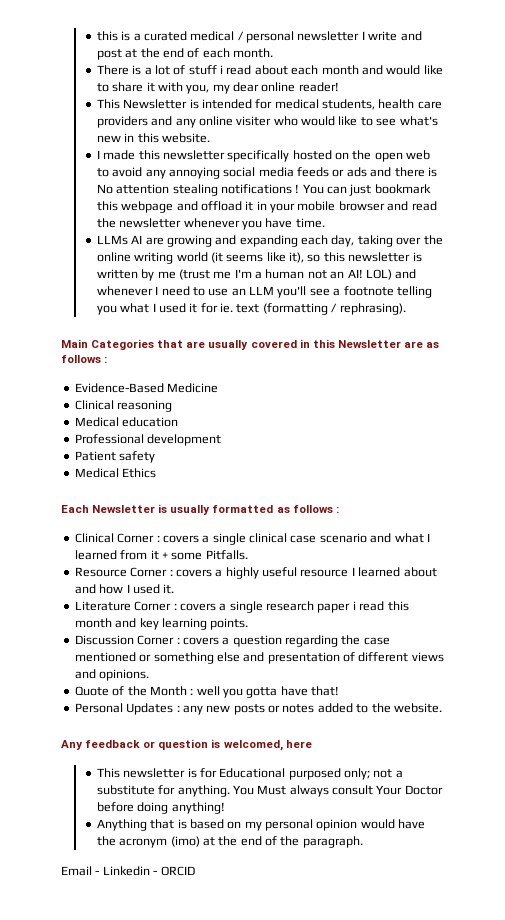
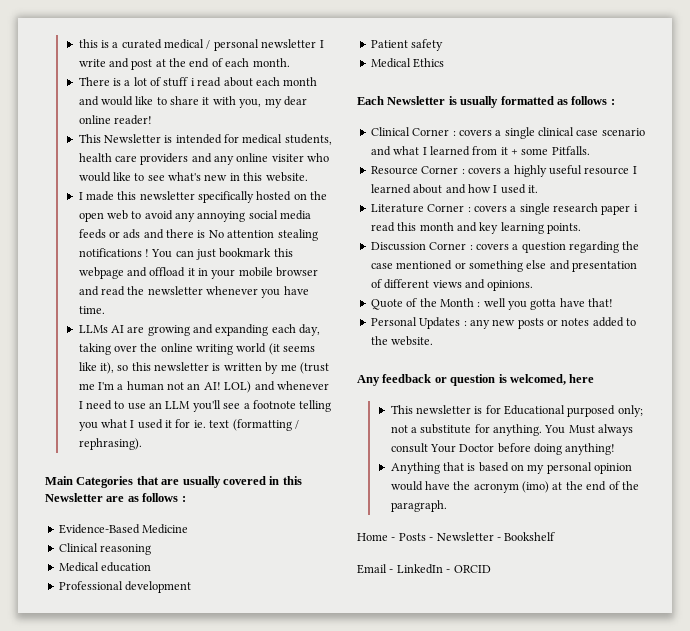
(363, 842) none -> [357,532,556,541] // Home - Posts - Newsletter - Bookshelf
[102,866,150,876] Linkedin -> [396,564,443,574] LinkedIn

